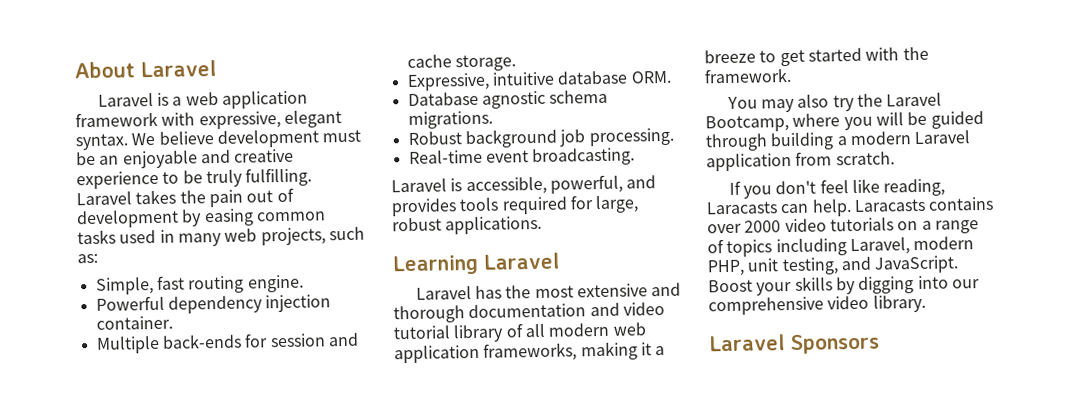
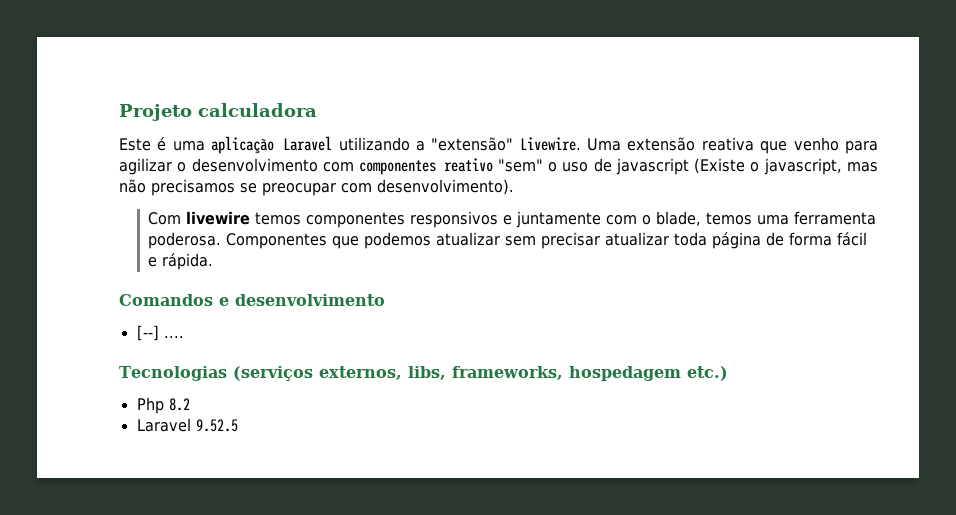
[74,60,216,79] [97,90,309,109] [75,110,342,130] [75,129,362,151] [76,148,295,169] [76,167,313,190] [76,187,294,208] [76,208,326,229] [77,226,365,247] [77,253,98,264] [95,274,304,295] [95,294,332,314] [95,315,173,330] [95,332,359,354] [406,54,516,72] [406,70,672,92] [407,89,609,109] [407,110,493,130] [407,127,674,149] [408,147,636,167] [391,174,657,196] [391,195,640,217] [392,215,543,235] [392,252,559,276] [415,282,682,300] [393,301,665,324] [393,322,646,343] [394,341,666,364] [704,46,929,67] [704,67,792,84] [726,92,943,113] [705,110,984,133] [705,130,972,152] [706,151,895,172] [728,178,946,199] [706,196,995,217] [707,217,979,234] [707,236,975,258] [707,255,960,277] [708,275,980,296] [708,294,926,316] [708,333,880,355] About Laravel // Laravel is a web application framework with expressive, elegant syntax. We believe development must be an enjoyable and creative experience to be truly fulfilling. Laravel takes the pain out of development by easing common tasks used in many web projects, such as: // Simple, fast routing engine. // Powerful dependency injection container. // Multiple back-ends for session and cache storage. // Expressive, intuitive database ORM. // Database agnostic schema migrations. // Robust background job processing. // Real-time event broadcasting. // Laravel is accessible, powerful, and provides tools required for large, robust applications. // Learning Laravel // Laravel has the most extensive and thorough documentation and video tutorial library of all modern web application frameworks, making it a breeze to get started with the framework. // You may also try the Laravel Bootcamp, where you will be guided through building a modern Laravel application from scratch. // If you don't feel like reading, Laracasts can help. Laracasts contains over 2000 video tutorials on a range of topics including Laravel, modern PHP, unit testing, and JavaScript. Boost your skills by digging into our comprehensive video library. // Laravel Sponsors -> [119,103,317,121] [119,136,879,154] [119,158,879,175] [119,179,514,196] [148,211,877,228] [148,232,868,249] [148,253,214,270] [119,294,385,306] [136,325,184,341] [119,366,728,381] [136,397,190,414] [136,418,238,432] Projeto calculadora // Este é uma aplicação Laravel utilizando a "extensão" Livewire. Uma extensão reativa que venho para agilizar o desenvolvimento com componentes reativo "sem" o uso de javascript (Existe o javascript, mas não precisamos se preocupar com desenvolvimento). // Com livewire temos componentes responsivos e juntamente com o blade, temos uma ferramenta poderosa. Componentes que podemos atualizar sem precisar atualizar toda página de forma fácil e rápida. // Comandos e desenvolvimento // [--] .... // Tecnologias (serviços externos, libs, frameworks, hospedagem etc.) // Php 8.2 // Laravel 9.52.5

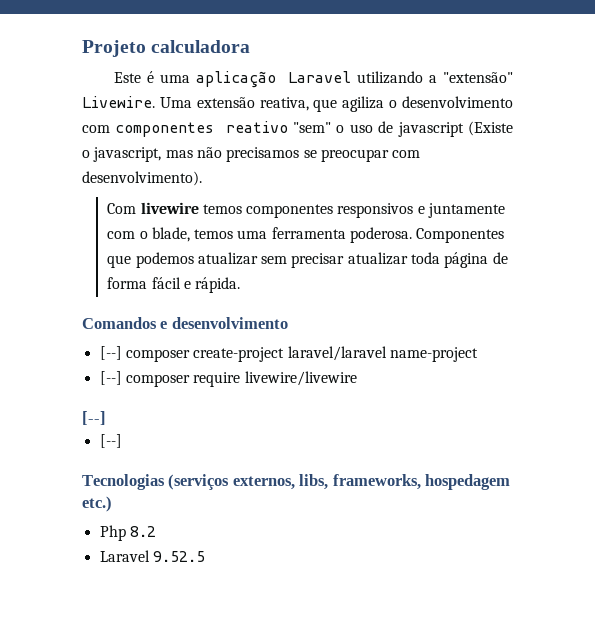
[701,137,879,154] [119,158,172,175] reativa que venho para agilizar -> [259,96,385,112] reativa, que agiliza
[163,336,184,338] .... -> [125,346,478,362] [99,371,357,387] [82,411,106,425] [99,434,122,448] composer create-project laravel/laravel name-project // [--] composer require livewire/livewire // [--] // [--]

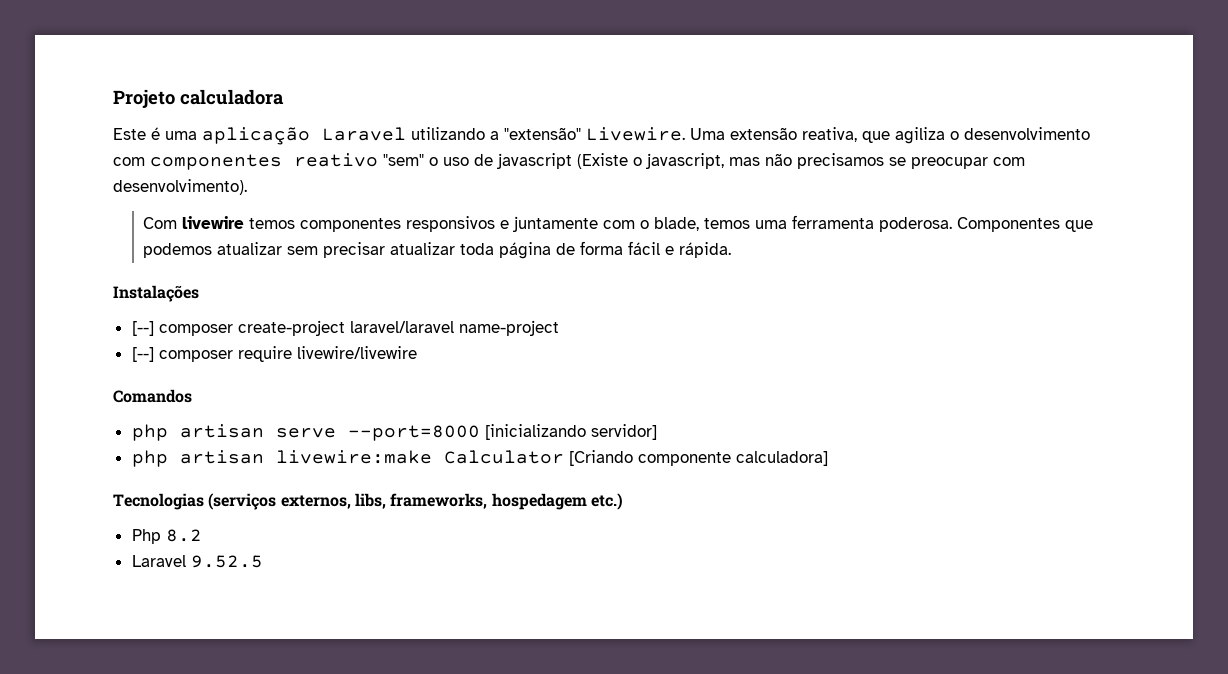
[82,317,288,329] Comandos e desenvolvimento -> [113,285,199,302] Instalações
[82,411,106,425] [99,434,122,448] [--] // [--] -> [113,389,192,403] [131,424,657,441] [131,450,828,467] Comandos // php artisan serve --port=8000 [inicializando servidor] // php artisan livewire:make Calculator [Criando componente calculadora]

